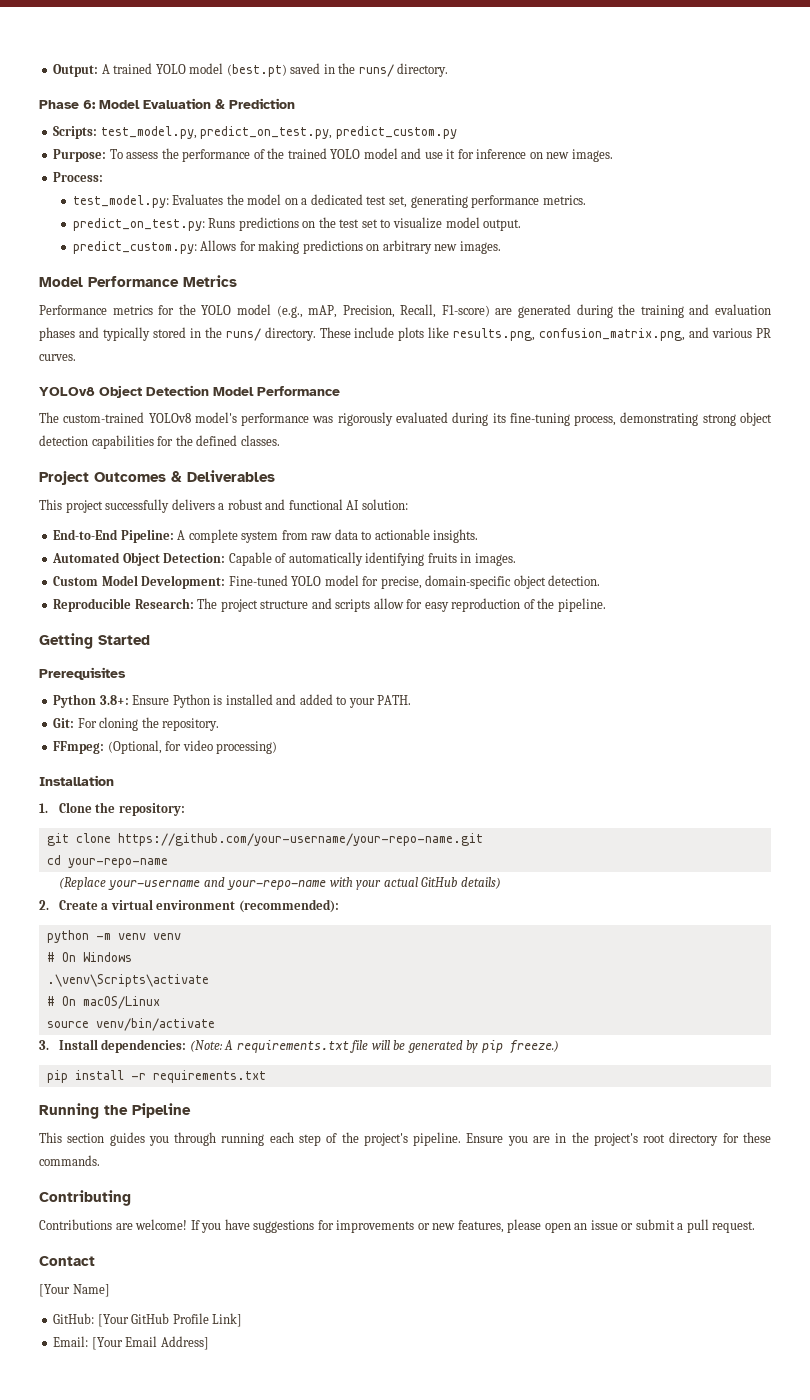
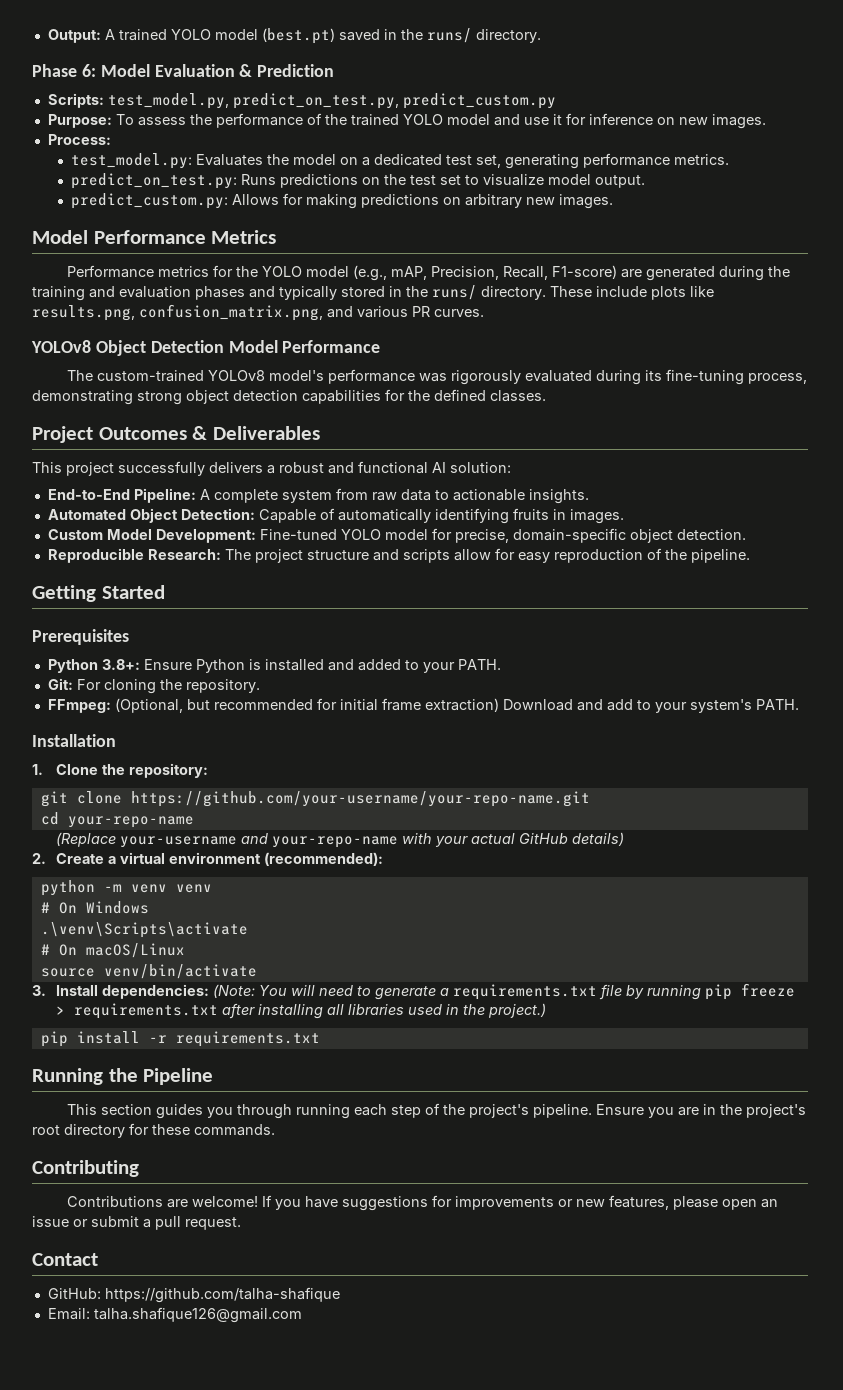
[165,740,278,754] for video processing) -> [186,698,799,713] but recommended for initial frame extraction) Download and add to your system's PATH.
[224,1040,559,1054] A requirements.txt file will be generated by pip freeze.) -> [258,983,795,1000] [55,1003,546,1019] You will need to generate a requirements.txt file by running pip freeze > requirements.txt after installing all libraries used in the project.)
[39,1284,110,1297] // [Your Name] -> (98, 1259) none
[97,1313,243,1327] [53,1336,209,1350] [Your GitHub Profile Link] // Email: [Your Email Address] -> [104,1287,340,1303] [47,1307,302,1323] https://github.com/talha-shafique // Email: talha.shafique126@gmail.com

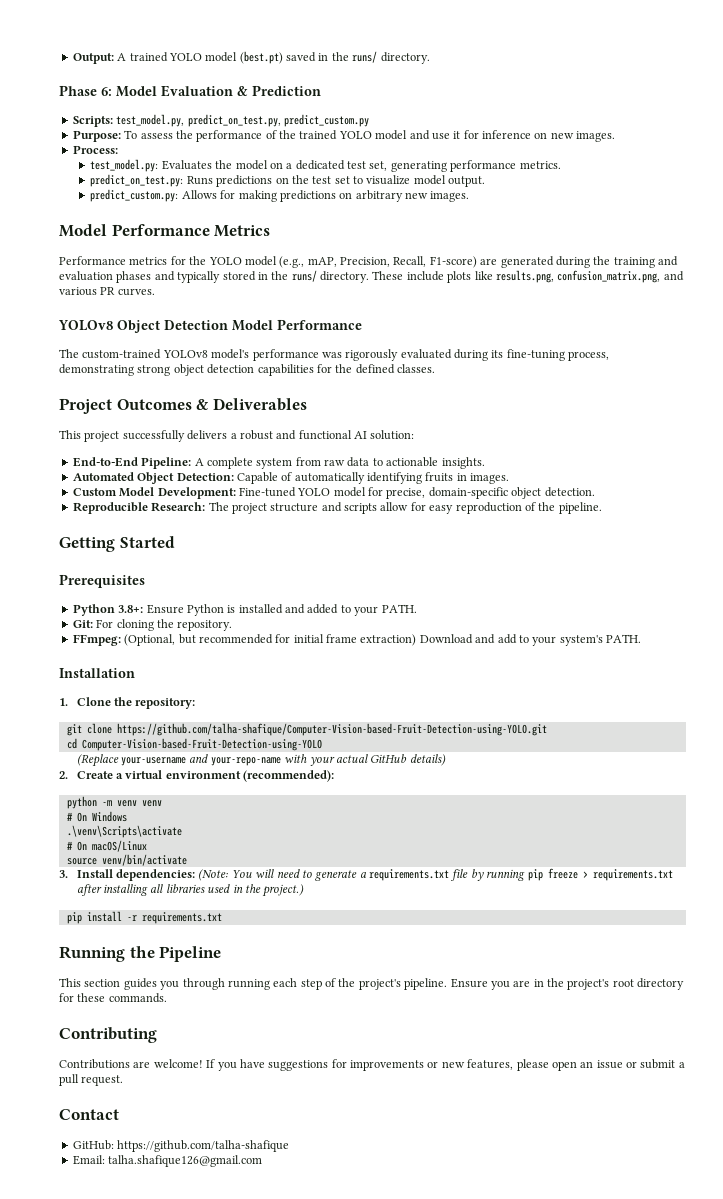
[130,791,590,807] https://github.com/your-username/your-repo-name.git -> [116,723,547,736] https://github.com/talha-shafique/Computer-Vision-based-Fruit-Detection-using-YOLO.git
[67,816,194,828] your-repo-name -> [81,738,322,751] Computer-Vision-based-Fruit-Detection-using-YOLO

